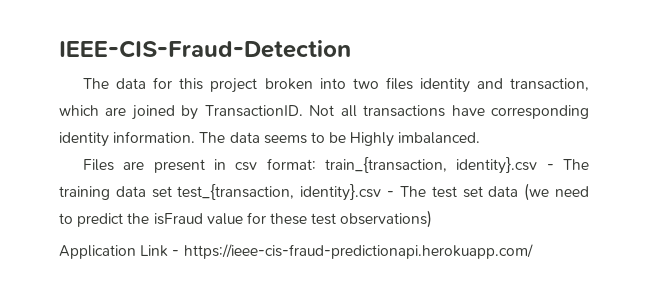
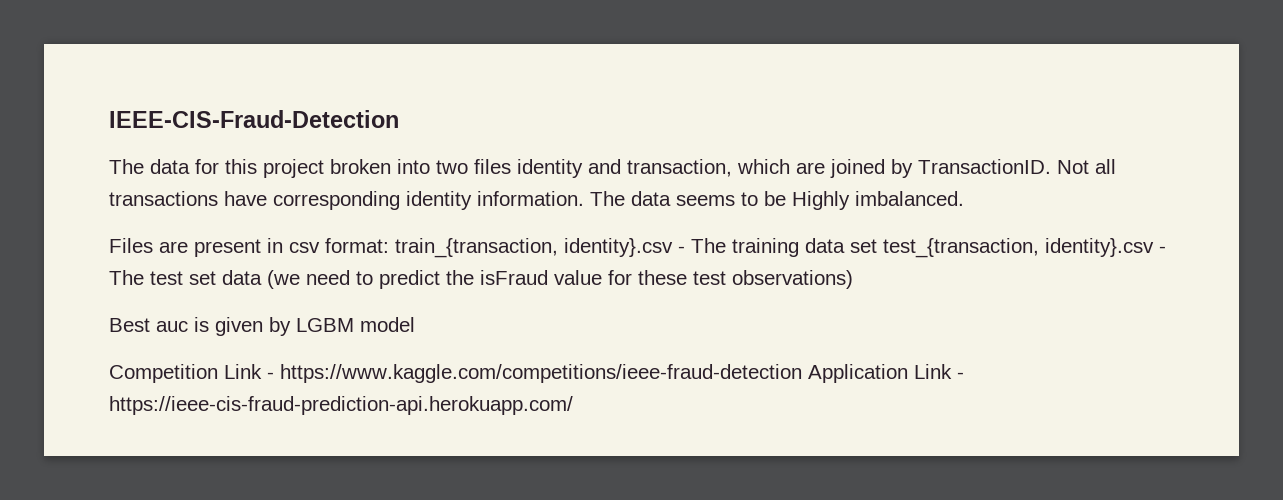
(433, 219) none -> [109,317,415,336] [109,364,802,383] Best auc is given by LGBM model // Competition Link - https://www.kaggle.com/competitions/ieee-fraud-detection
[183,244,533,259] https://ieee-cis-fraud-predictionapi.herokuapp.com/ -> [109,396,573,415] https://ieee-cis-fraud-prediction-api.herokuapp.com/

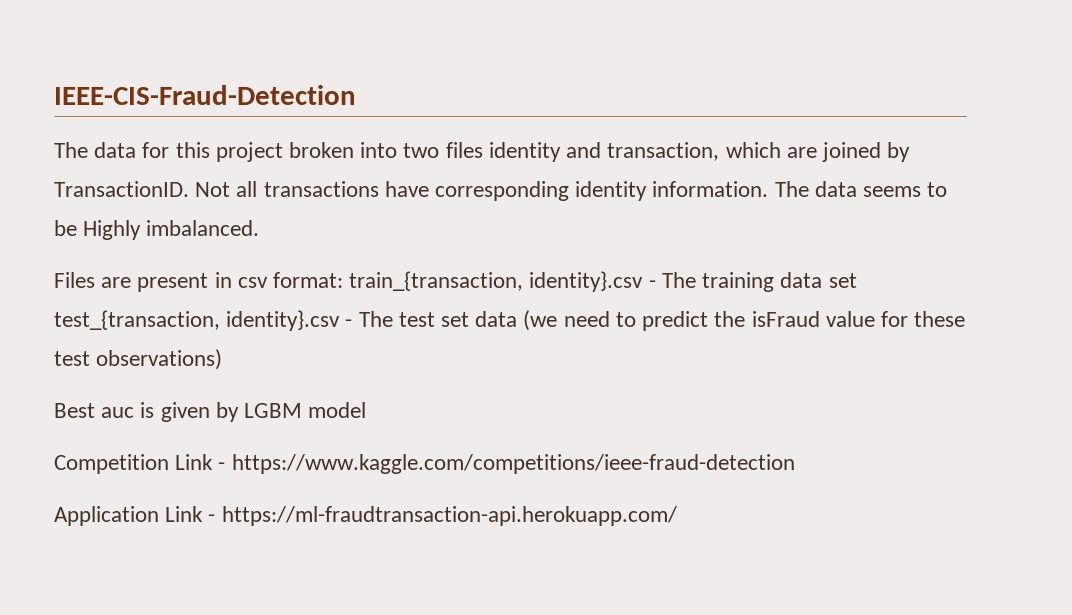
(802, 373) none -> (795, 464) //
[109,396,573,415] https://ieee-cis-fraud-prediction-api.herokuapp.com/ -> [221,506,677,526] https://ml-fraudtransaction-api.herokuapp.com/

